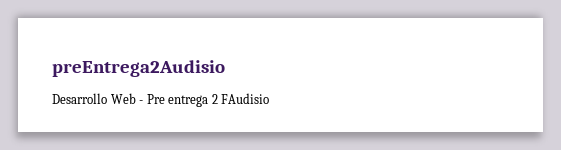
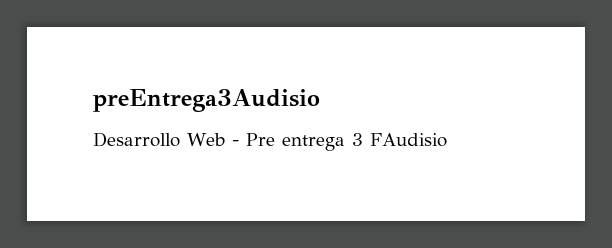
[52,60,225,77] preEntrega2Audisio -> [93,89,320,112] preEntrega3Audisio
[211,94,218,104] 2 -> [351,133,363,146] 3

